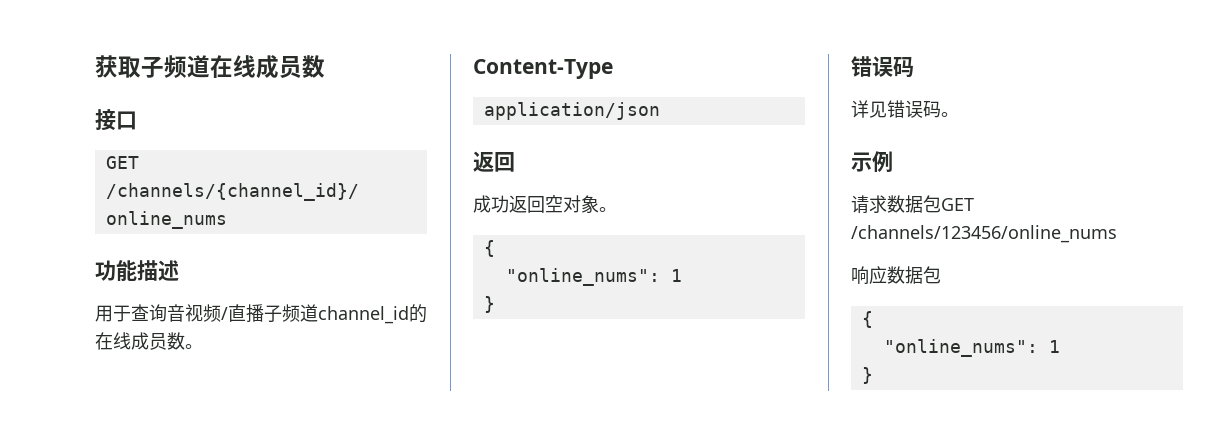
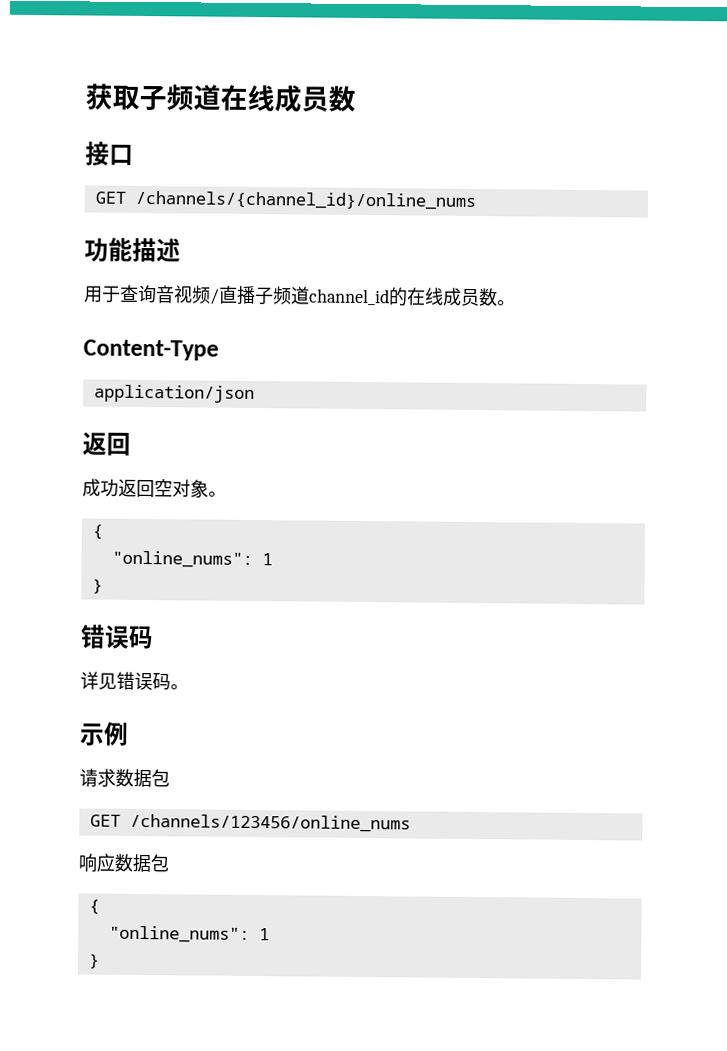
(941, 204) none -> (170, 778) //

